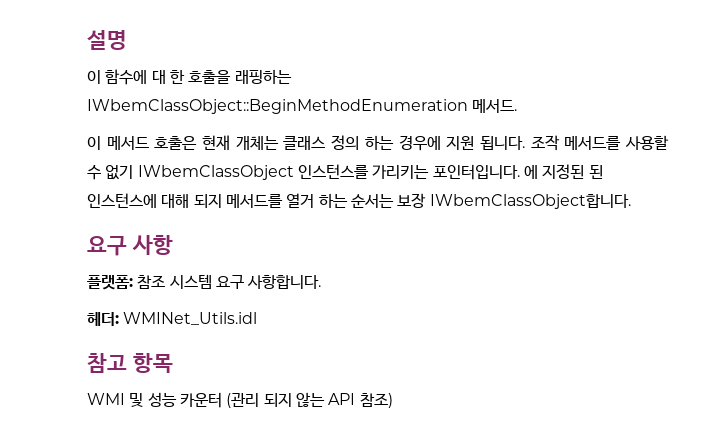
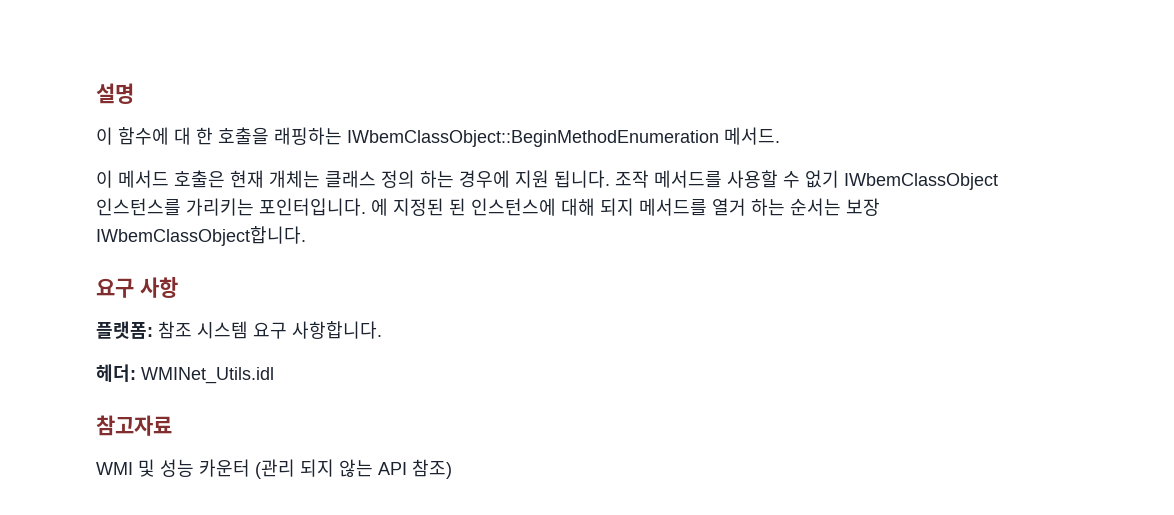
[87,353,173,373] 참고 항목 -> [96,415,172,436] 참고자료

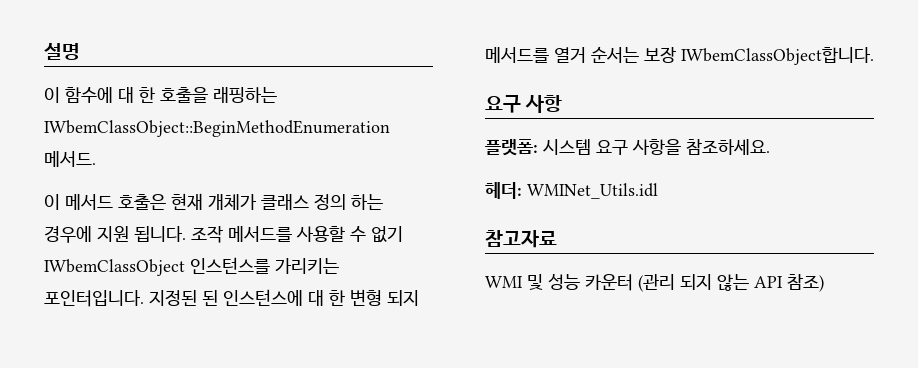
[269,170,320,188] 개체는 -> [208,194,257,210] 개체가
[371,198,388,216] 에 -> (144, 298) none
[561,198,595,216] 대해 -> [308,289,382,306] 대 한 변형
[751,198,785,216] 하는 -> (586, 55) none
[158,321,192,339] 참조 -> (538, 147) none
[292,321,382,339] 사항합니다. -> [632,139,770,155] 사항을 참조하세요.

